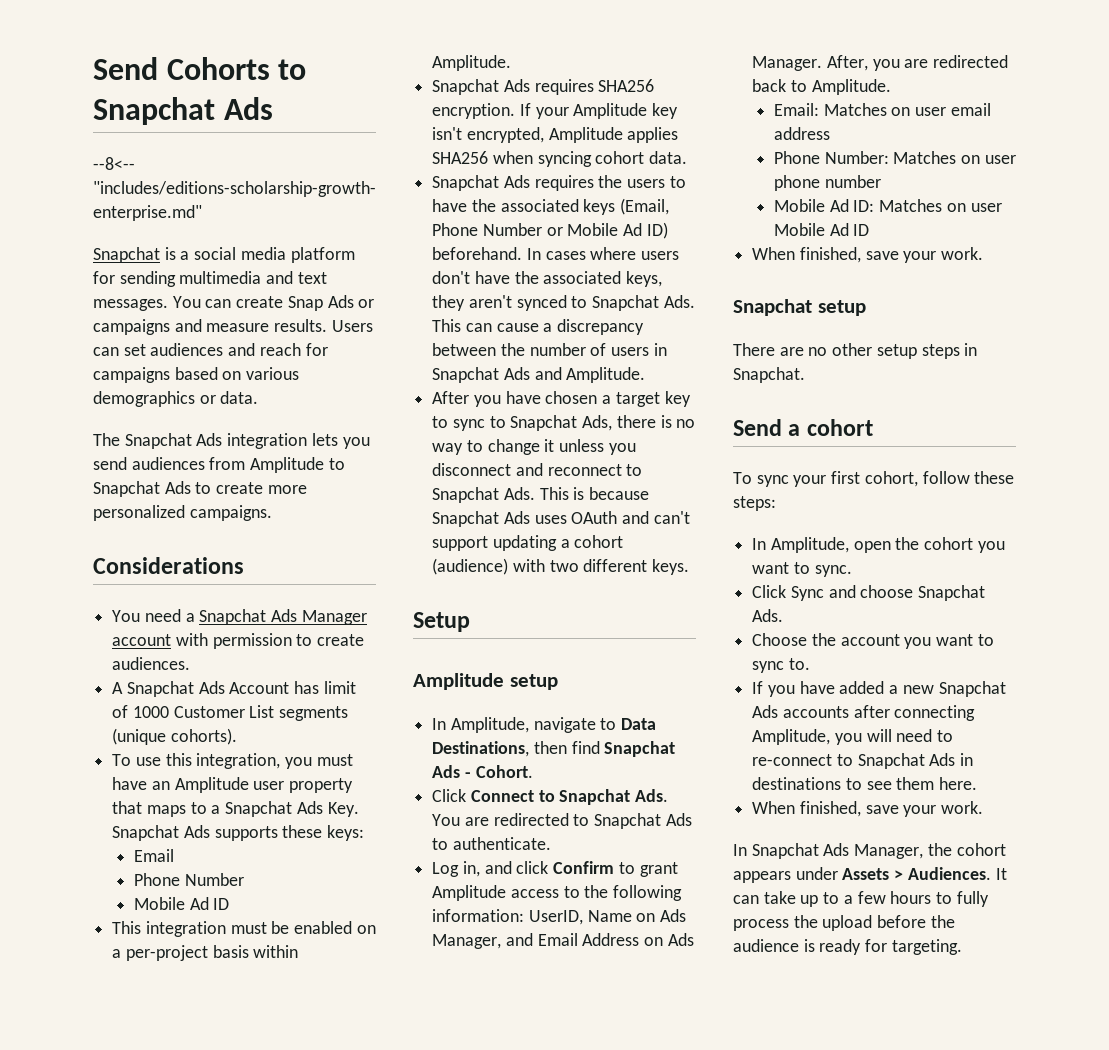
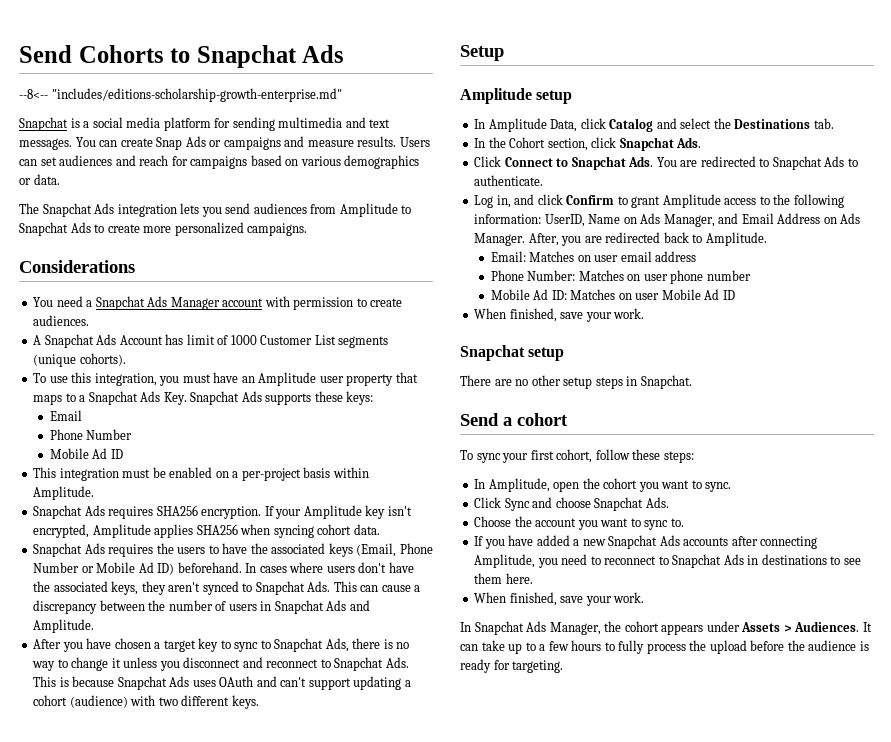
[450,717,657,733] [432,741,676,757] [432,765,533,778] Amplitude, navigate to Data Destinations, then find Snapchat Ads - Cohort. -> [488,118,834,132] [474,137,702,151] Amplitude Data, click Catalog and select the Destinations tab. // In the Cohort section, click Snapchat Ads.
[866,729,892,742] will -> (558, 563) none
[752,754,833,766] re-connect -> [604,556,657,565] reconnect

